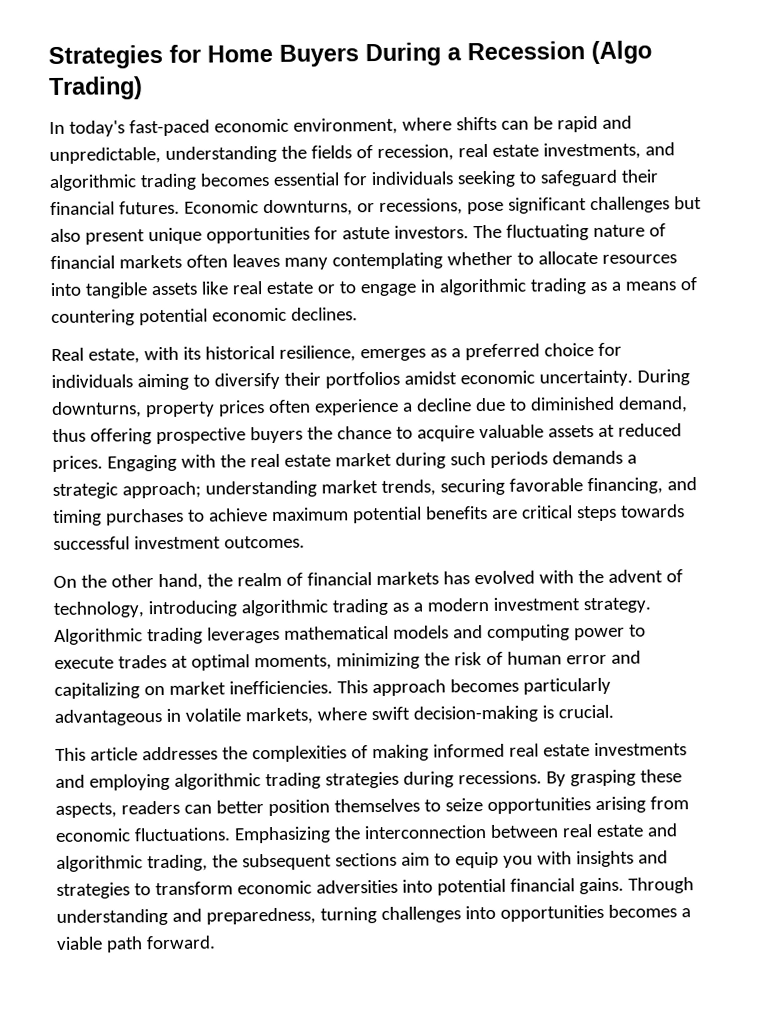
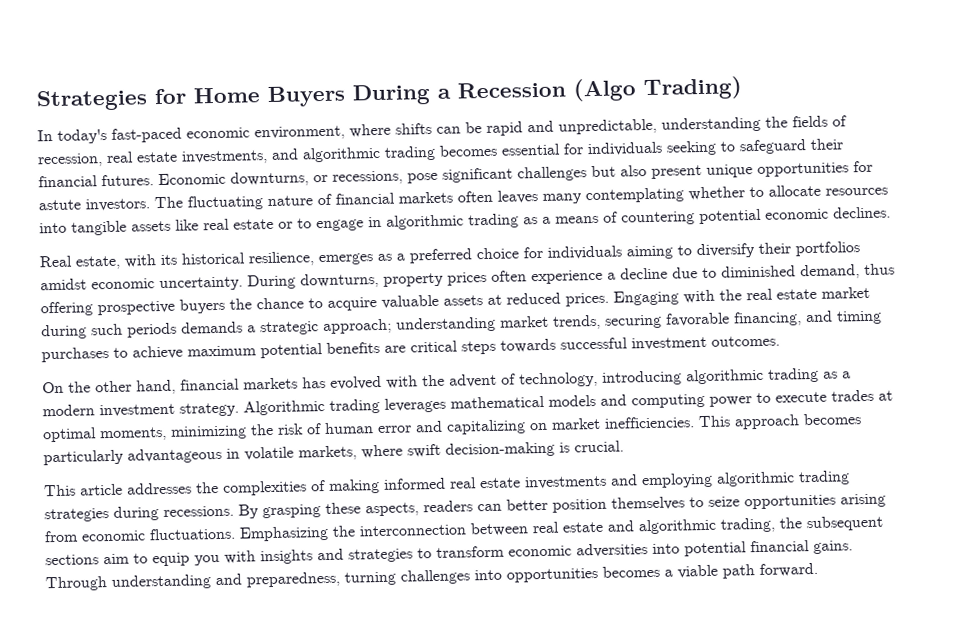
[206,572,303,587] the realm of -> (176, 387) none

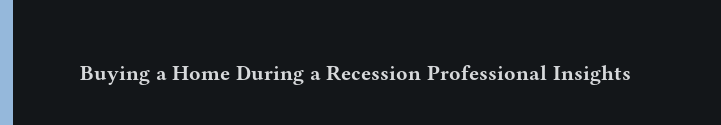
[36,76,742,112] [37,115,847,144] [37,138,843,168] [38,160,873,188] [38,184,888,212] [39,206,891,236] [39,241,860,270] [40,263,895,292] [40,286,870,317] [41,310,882,340] [41,335,780,363] [42,367,851,395] [42,389,893,418] [42,413,862,443] [43,440,624,466] [44,470,850,497] [44,493,886,523] [44,515,884,543] [45,540,853,567] [45,562,818,592] Strategies for Home Buyers During a Recession (Algo Trading) // In today's fast-paced economic environment, where shifts can be rapid and unpredictable, understanding the fields of recession, real estate investments, and algorithmic trading becomes essential for individuals seeking to safeguard their financial futures. Economic downturns, or recessions, pose significant challenges but also present unique opportunities for astute investors. The fluctuating nature of financial markets often leaves many contemplating whether to allocate resources into tangible assets like real estate or to engage in algorithmic trading as a means of countering potential economic declines. // Real estate, with its historical resilience, emerges as a preferred choice for individuals aiming to diversify their portfolios amidst economic uncertainty. During downturns, property prices often experience a decline due to diminished demand, thus offering prospective buyers the chance to acquire valuable assets at reduced prices. Engaging with the real estate market during such periods demands a strategic approach; understanding market trends, securing favorable financing, and timing purchases to achieve maximum potential benefits are critical steps towards successful investment outcomes. // On the other hand, financial markets has evolved with the advent of technology, introducing algorithmic trading as a modern investment strategy. Algorithmic trading leverages mathematical models and computing power to execute trades at optimal moments, minimizing the risk of human error and capitalizing on market inefficiencies. This approach becomes particularly advantageous in volatile markets, where swift decision-making is crucial. // This article addresses the complexities of making informed real estate investments and employing algorithmic trading strategies during recessions. By grasping these aspects, readers can better position themselves to seize opportunities arising from economic fluctuations. Emphasizing the interconnection between real estate and algorithmic trading, the subsequent sections aim to equip you with insights and strategies to transform economic adversities into potential financial gains. Through understanding and preparedness, turning challenges into opportunities becomes a viable path forward. -> [80,65,631,85] Buying a Home During a Recession Professional Insights

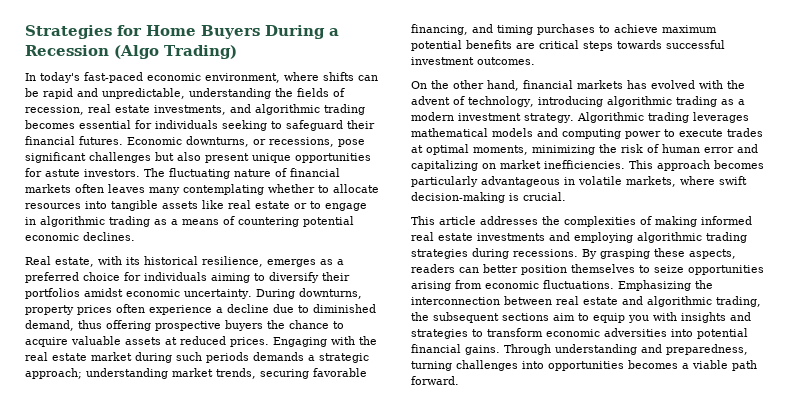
[80,65,631,85] Buying a Home During a Recession Professional Insights -> [25,25,339,39] [25,45,237,59] [25,72,378,83] [25,88,345,99] [25,104,365,115] [25,120,375,131] [25,136,365,147] [25,152,371,163] [25,168,340,179] [25,184,379,195] [25,200,367,211] [25,216,354,227] [25,232,135,241] [25,256,344,267] [25,272,350,283] [25,288,362,299] [25,304,376,315] [25,320,344,331] [25,336,377,347] [25,352,369,363] [25,368,367,379] [411,24,717,35] [411,40,725,51] [411,57,535,65] [411,80,745,91] [411,96,745,107] [411,112,749,123] [411,128,763,139] [411,144,758,155] [411,160,764,171] [411,176,747,187] [411,192,566,203] [411,216,752,227] [411,232,747,243] [411,248,736,259] [411,264,764,275] [411,280,713,291] [411,296,761,307] [411,312,751,323] [411,328,748,339] [411,344,748,355] [411,360,757,371] [411,376,459,385] Strategies for Home Buyers During a Recession (Algo Trading) // In today's fast-paced economic environment, where shifts can be rapid and unpredictable, understanding the fields of recession, real estate investments, and algorithmic trading becomes essential for individuals seeking to safeguard their financial futures. Economic downturns, or recessions, pose significant challenges but also present unique opportunities for astute investors. The fluctuating nature of financial markets often leaves many contemplating whether to allocate resources into tangible assets like real estate or to engage in algorithmic trading as a means of countering potential economic declines. // Real estate, with its historical resilience, emerges as a preferred choice for individuals aiming to diversify their portfolios amidst economic uncertainty. During downturns, property prices often experience a decline due to diminished demand, thus offering prospective buyers the chance to acquire valuable assets at reduced prices. Engaging with the real estate market during such periods demands a strategic approach; understanding market trends, securing favorable financing, and timing purchases to achieve maximum potential benefits are critical steps towards successful investment outcomes. // On the other hand, financial markets has evolved with the advent of technology, introducing algorithmic trading as a modern investment strategy. Algorithmic trading leverages mathematical models and computing power to execute trades at optimal moments, minimizing the risk of human error and capitalizing on market inefficiencies. This approach becomes particularly advantageous in volatile markets, where swift decision-making is crucial. // This article addresses the complexities of making informed real estate investments and employing algorithmic trading strategies during recessions. By grasping these aspects, readers can better position themselves to seize opportunities arising from economic fluctuations. Emphasizing the interconnection between real estate and algorithmic trading, the subsequent sections aim to equip you with insights and strategies to transform economic adversities into potential financial gains. Through understanding and preparedness, turning challenges into opportunities becomes a viable path forward.

